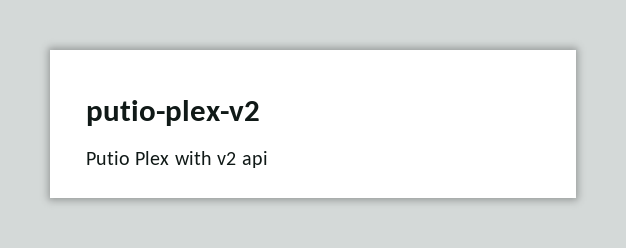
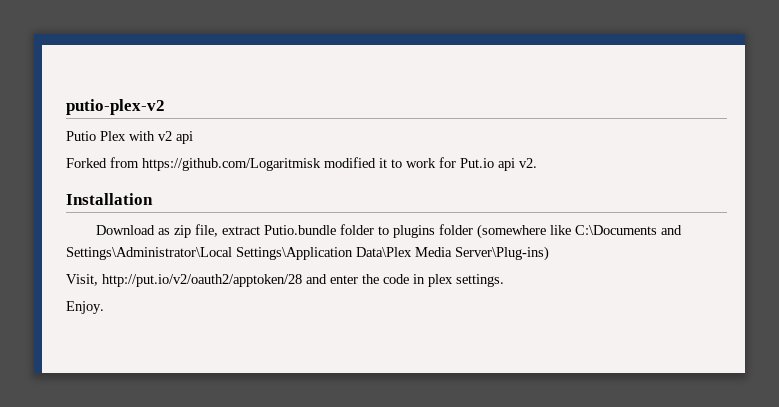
(268, 159) none -> [66,157,537,171] [66,193,153,205] [95,224,682,239] [66,246,549,261] [66,274,504,287] [66,301,104,314] // Forked from https://github.com/Logaritmisk modified it to work for Put.io api v2. // Installation // Download as zip file, extract Putio.bundle folder to plugins folder (somewhere like C:\Documents and Settings\Administrator\Local Settings\Application Data\Plex Media Server\Plug-ins) // Visit, http://put.io/v2/oauth2/apptoken/28 and enter the code in plex settings. // Enjoy.

